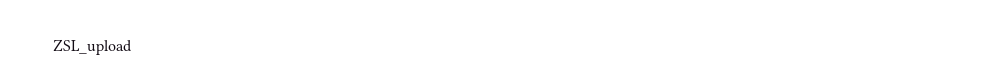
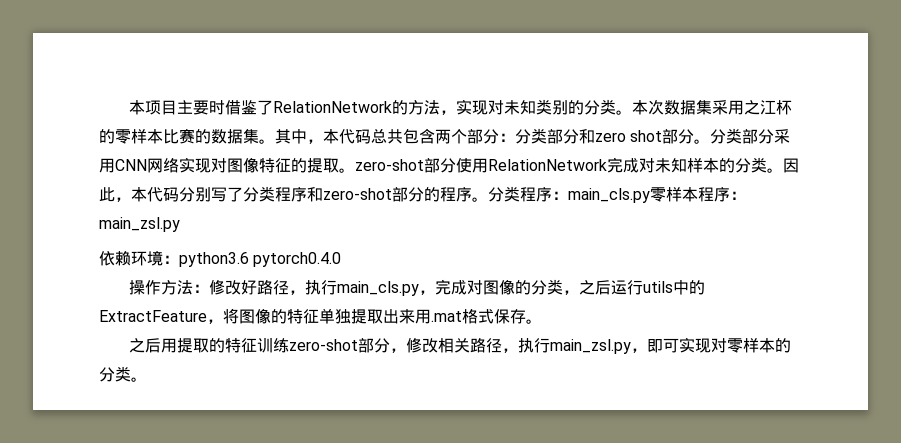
[53,39,132,55] ZSL_upload -> [129,99,793,115] [99,128,791,144] [99,157,799,173] [99,186,746,203] [99,217,180,232] [99,250,342,267] [129,279,706,296] [99,308,542,324] [129,337,792,354] [99,366,147,382] 本项目主要时借鉴了RelationNetwork的方法，实现对未知类别的分类。本次数据集采用之江杯的零样本比赛的数据集。其中，本代码总共包含两个部分：分类部分和zero shot部分。分类部分采用CNN网络实现对图像特征的提取。zero-shot部分使用RelationNetwork完成对未知样本的分类。因此，本代码分别写了分类程序和zero-shot部分的程序。分类程序：main_cls.py零样本程序：main_zsl.py // 依赖环境：python3.6 pytorch0.4.0 // 操作方法：修改好路径，执行main_cls.py，完成对图像的分类，之后运行utils中的ExtractFeature，将图像的特征单独提取出来用.mat格式保存。 // 之后用提取的特征训练zero-shot部分，修改相关路径，执行main_zsl.py，即可实现对零样本的分类。

